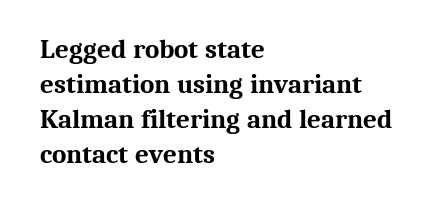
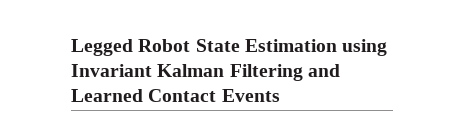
[133,39,266,58] [40,74,363,99] [40,109,393,134] [40,147,216,163] robot state estimation using invariant Kalman filtering and learned contact events -> [138,39,388,56] [71,64,340,81] [71,89,280,102] Robot State Estimation using Invariant Kalman Filtering and Learned Contact Events

